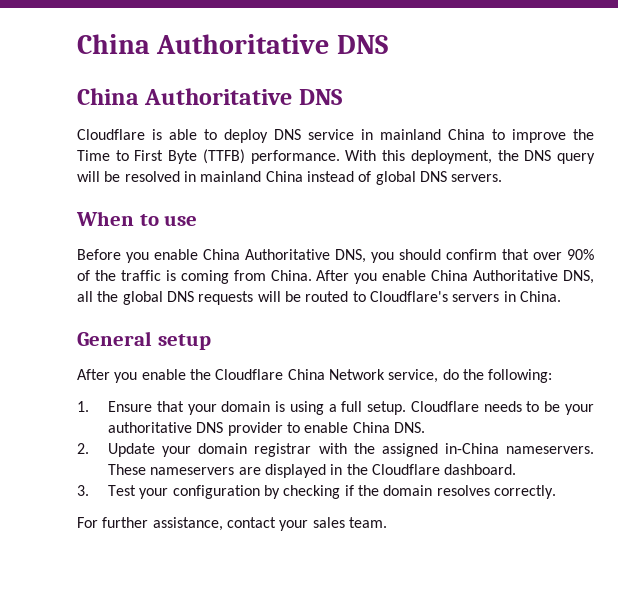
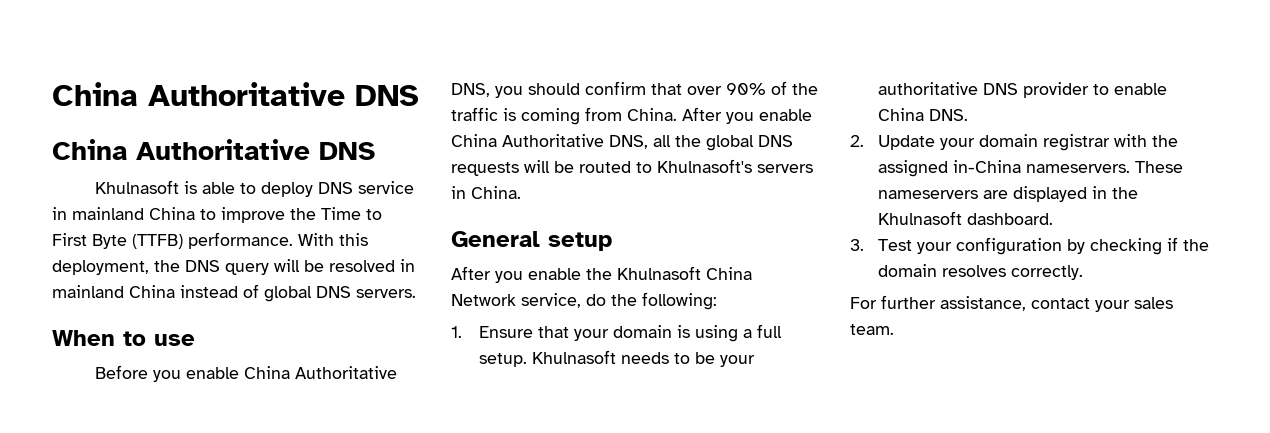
[77,129,145,140] Cloudflare -> [95,180,180,194] Khulnasoft
[369,291,448,302] Cloudflare's -> [657,159,752,173] Khulnasoft's
[215,369,284,380] Cloudflare -> [617,266,701,280] Khulnasoft
[410,401,479,412] Cloudflare -> [532,350,617,364] Khulnasoft
[371,464,440,475] Cloudflare -> [878,211,963,225] Khulnasoft

